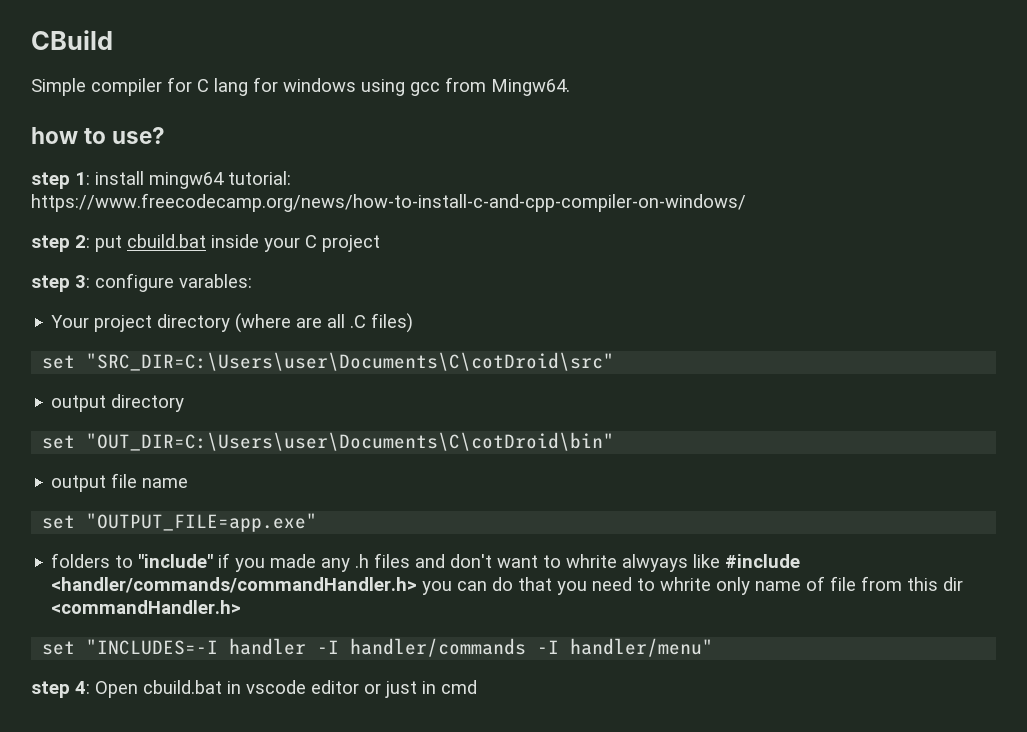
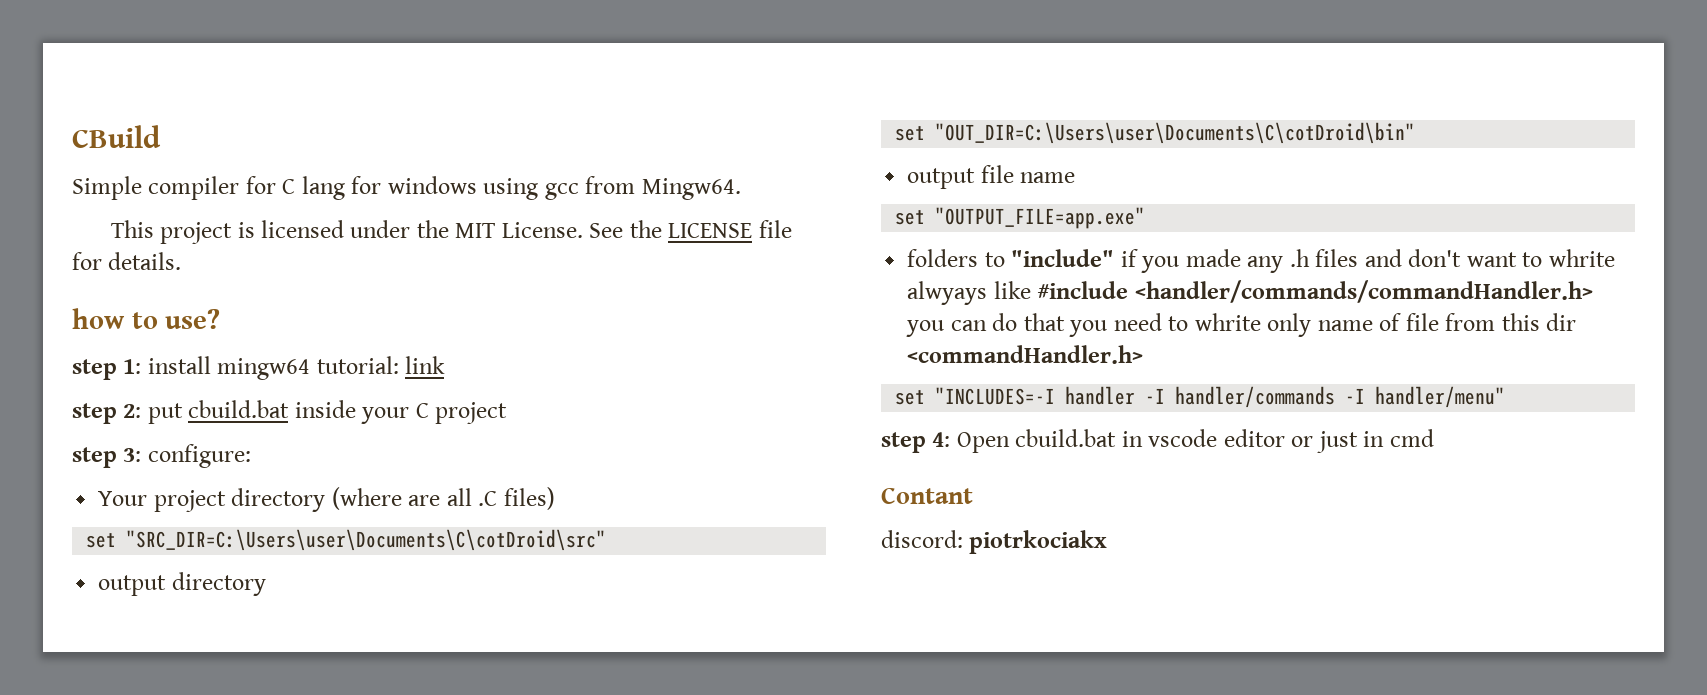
(570, 87) none -> [110,220,792,244] [72,252,182,270] // This project is licensed under the MIT License. See the LICENSE file for details.
[31,193,746,212] https://www.freecodecamp.org/news/how-to-install-c-and-cpp-compiler-on-windows/ -> [405,356,446,374] link
[95,273,252,292] configure varables: -> [147,444,251,468] configure:
(477, 687) none -> [881,487,973,504] [881,530,1108,554] // Contant // discord: piotrkociakx

